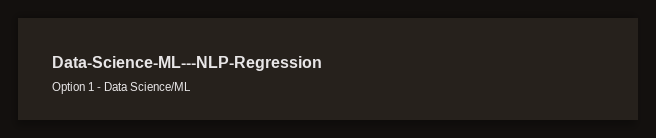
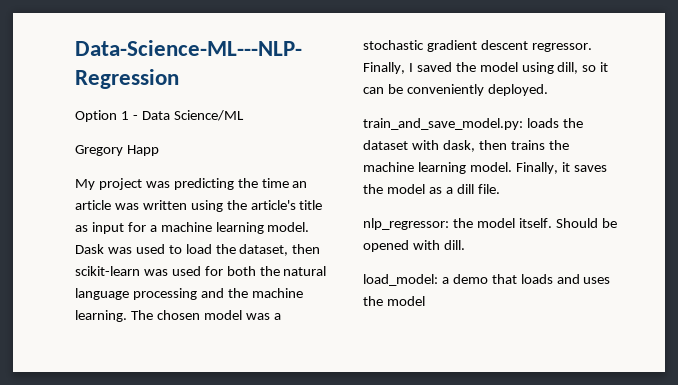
(192, 86) none -> [75,145,159,156] [75,178,308,190] [75,200,323,212] [75,222,310,234] [75,244,321,256] [75,266,327,276] [75,288,303,300] [75,310,281,322] [363,40,592,52] [363,62,609,74] [363,84,548,96] [363,118,583,130] [363,140,569,152] [363,162,607,174] [363,184,500,194] [363,218,617,230] [363,240,465,252] [363,274,611,286] [363,296,425,306] // Gregory Happ // My project was predicting the time an article was written using the article's title as input for a machine learning model. Dask was used to load the dataset, then scikit-learn was used for both the natural language processing and the machine learning. The chosen model was a stochastic gradient descent regressor. Finally, I saved the model using dill, so it can be conveniently deployed. // train_and_save_model.py: loads the dataset with dask, then trains the machine learning model. Finally, it saves the model as a dill file. // nlp_regressor: the model itself. Should be opened with dill. // load_model: a demo that loads and uses the model

